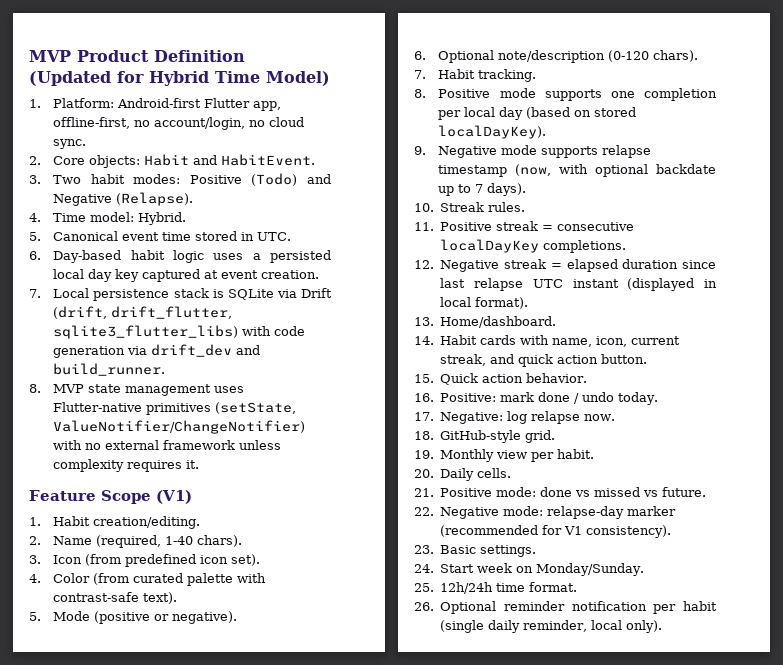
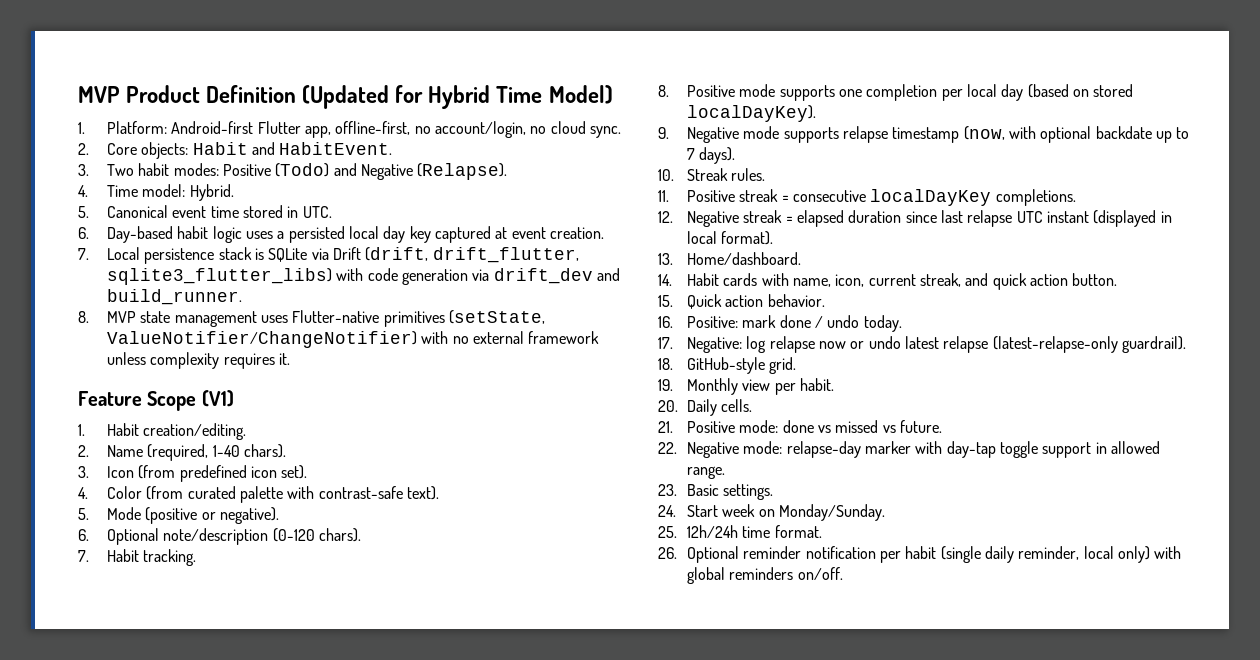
[584,414,616,421] now. -> [818,336,1186,353] now or undo latest relapse (latest-relapse-only guardrail).
[440,525,672,538] (recommended for V1 consistency). -> [915,441,1160,458] [686,466,725,479] with day-tap toggle support in allowed range.
[626,620,663,633] only). -> [1117,546,1182,563] [686,567,843,584] only) with global reminders on/off.

